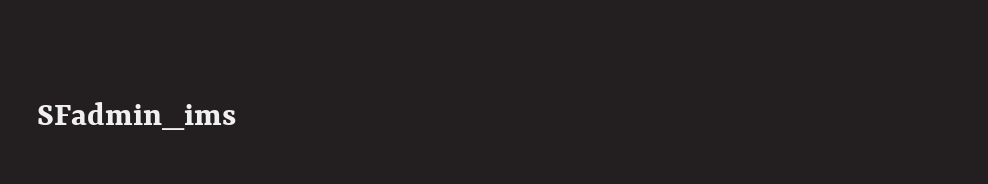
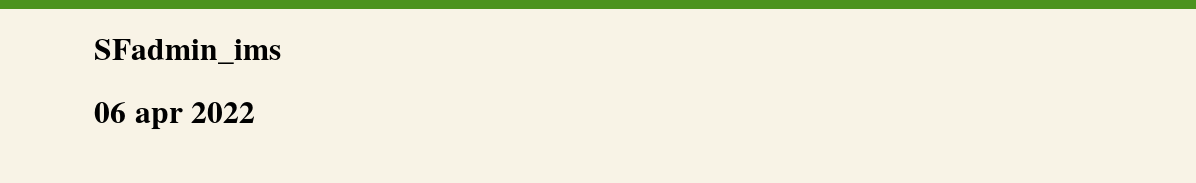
(236, 116) none -> [94,102,256,130] // 06 apr 2022

